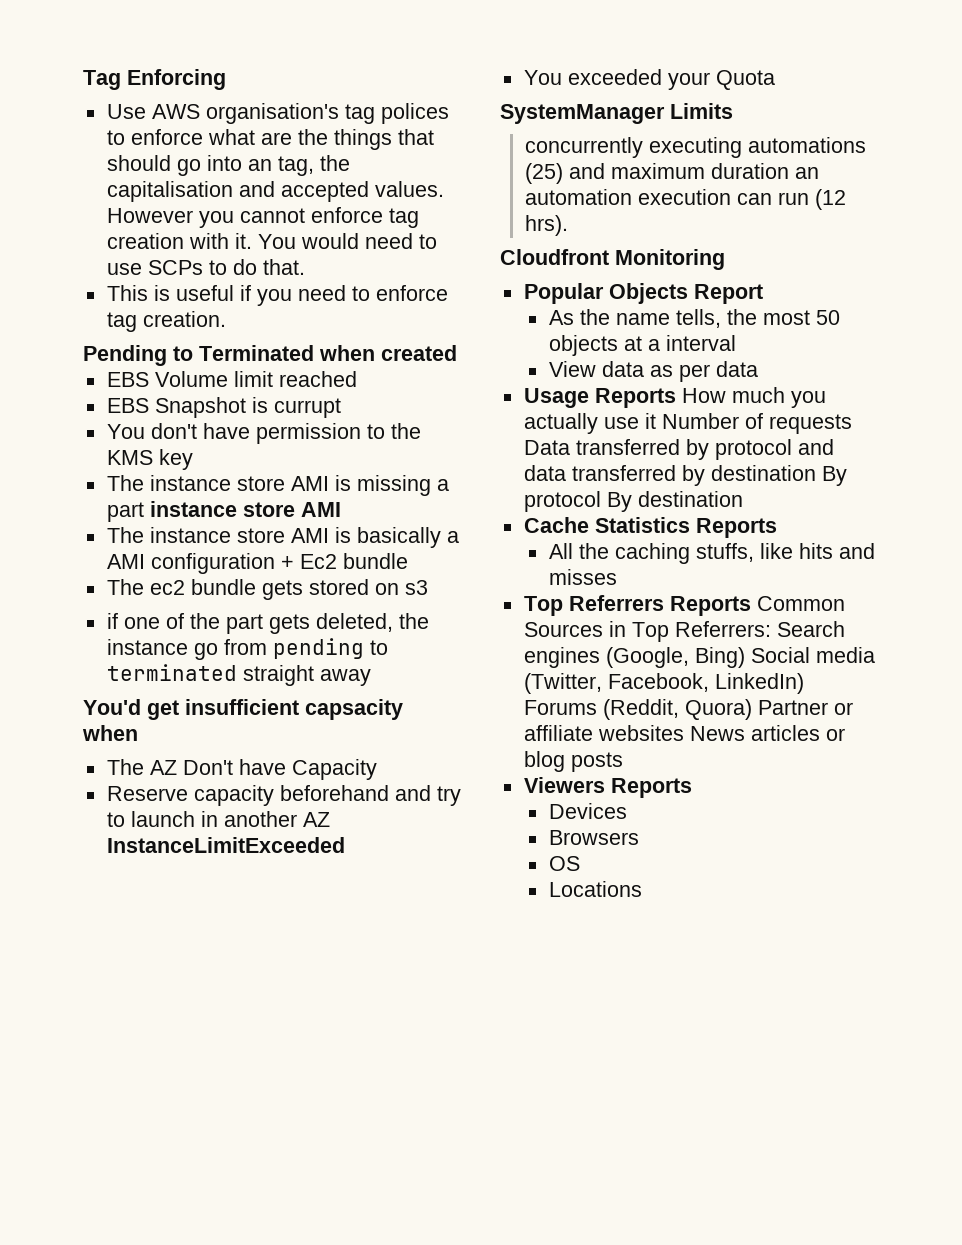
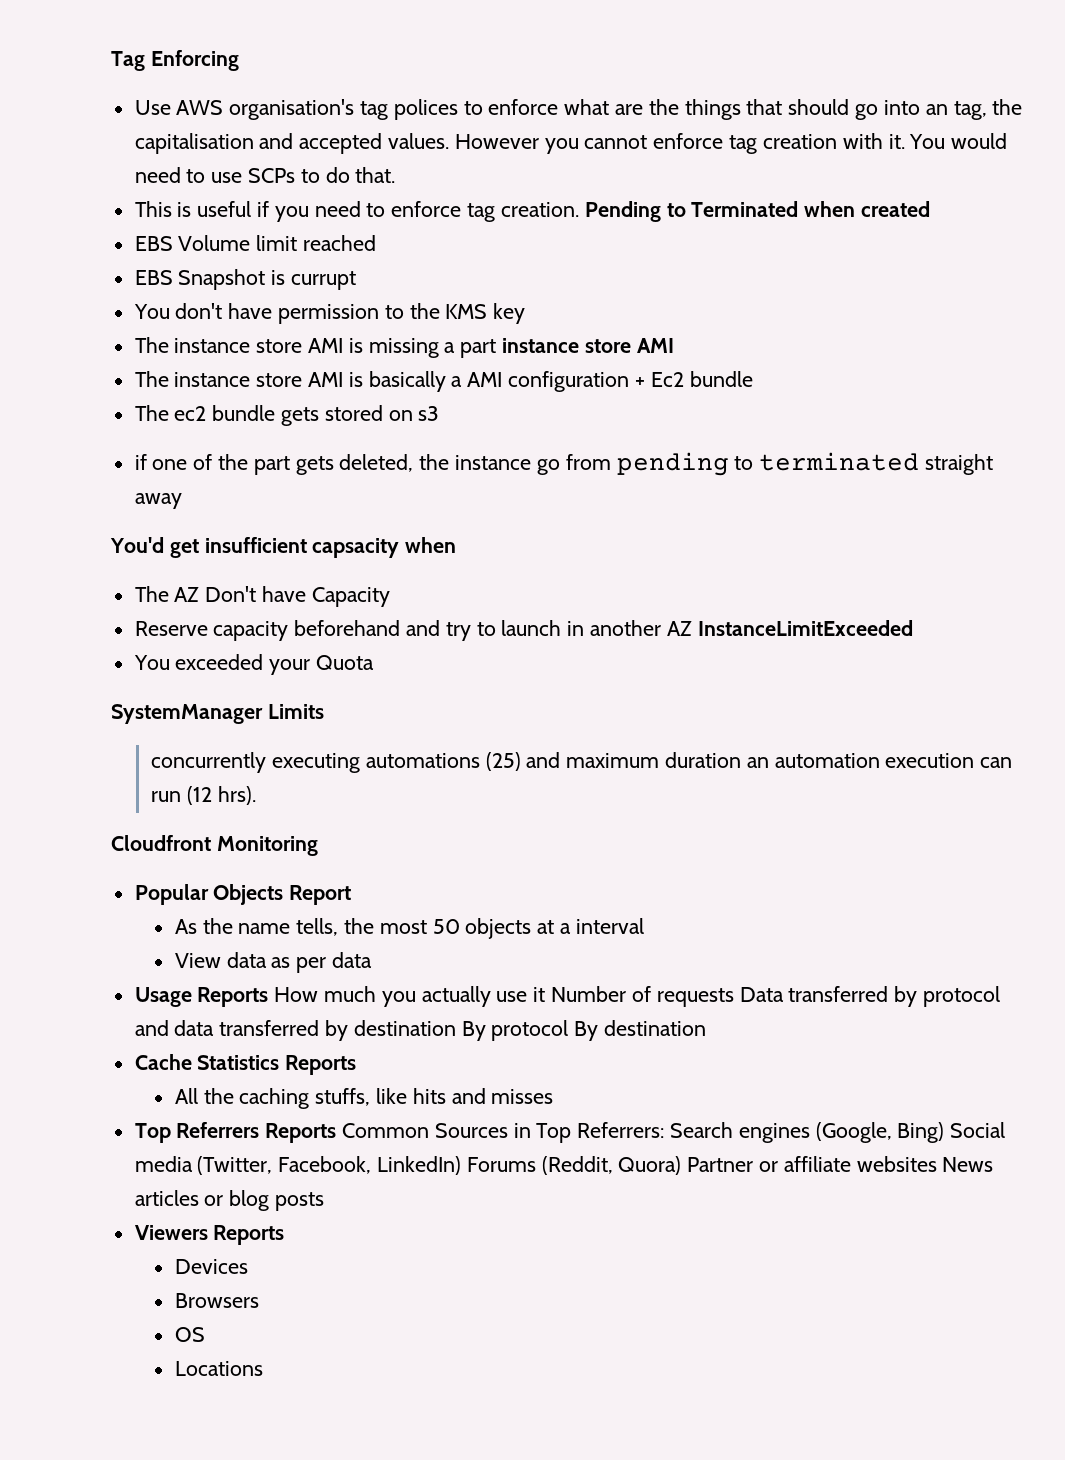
(226, 319) // -> (579, 209) none

